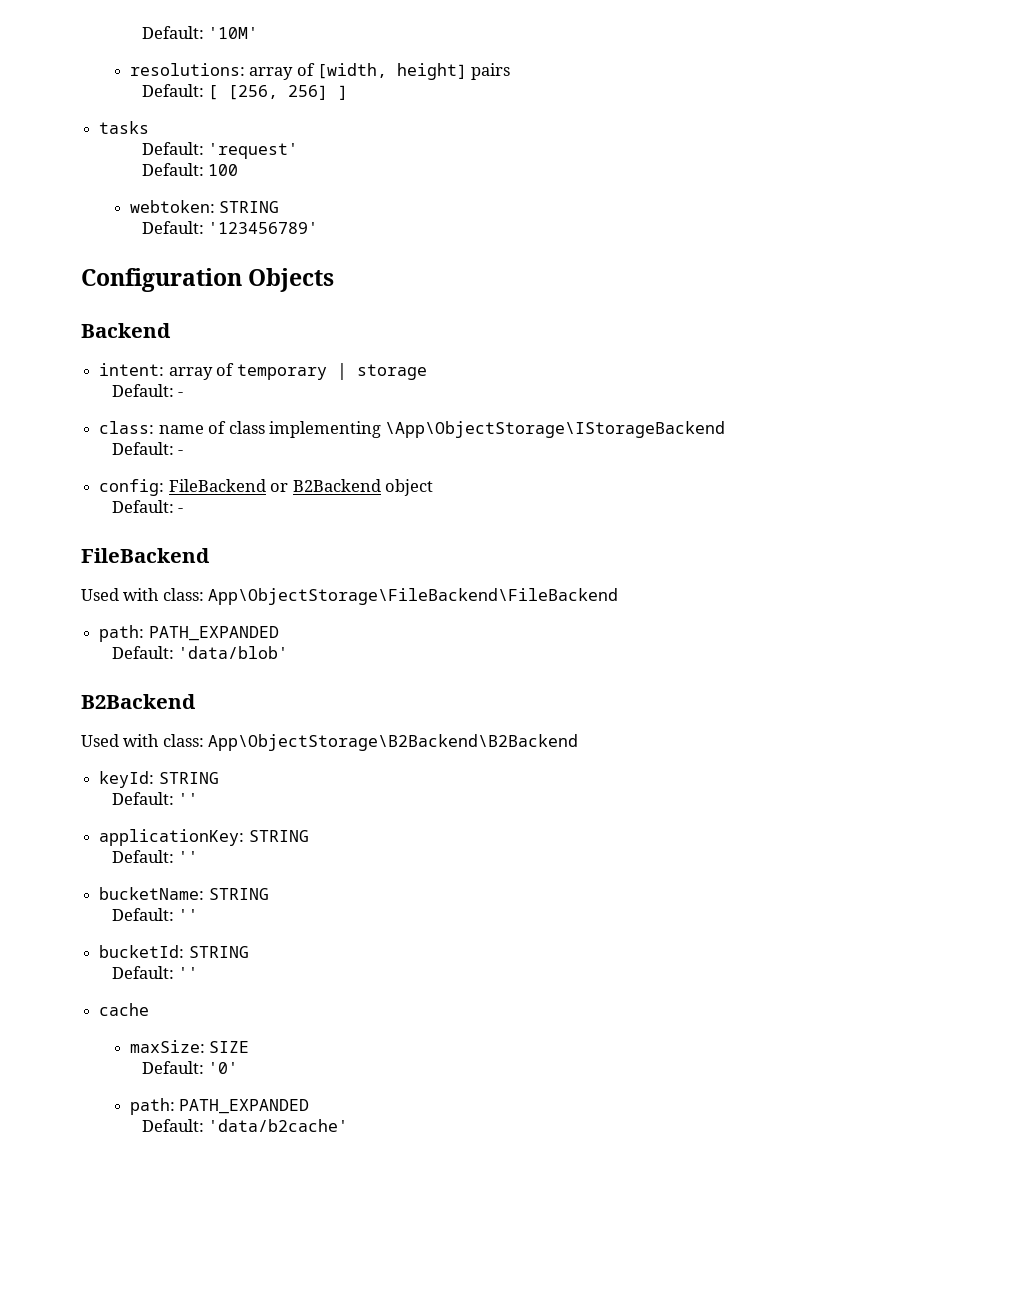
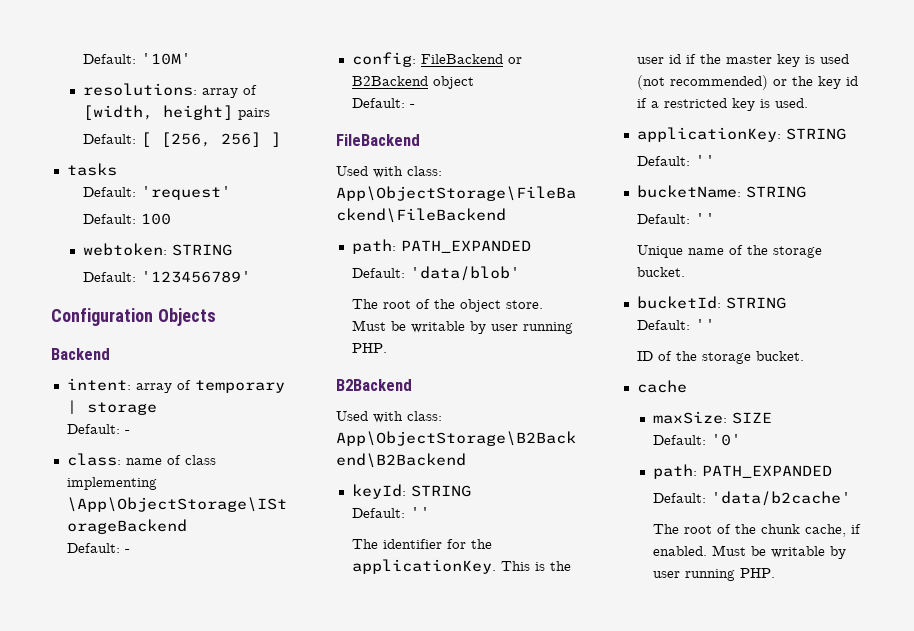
(288, 652) none -> [352,299,544,312] [352,320,574,334] [352,343,388,353] // The root of the object store. Must be writable by user running PHP.
(198, 799) none -> [352,539,493,549] [352,559,572,574] [637,54,850,67] [637,75,859,90] [637,98,809,111] // The identifier for the applicationKey. This is the user id if the master key is used (not recommended) or the key id if a restricted key is used.
(198, 915) none -> [637,245,823,258] [637,267,686,277] // Unique name of the storage bucket.
(198, 973) none -> [637,351,805,364] // ID of the storage bucket.
(349, 1125) none -> [653,524,862,537] [653,545,847,559] [653,568,776,581] // The root of the chunk cache, if enabled. Must be writable by user running PHP.

